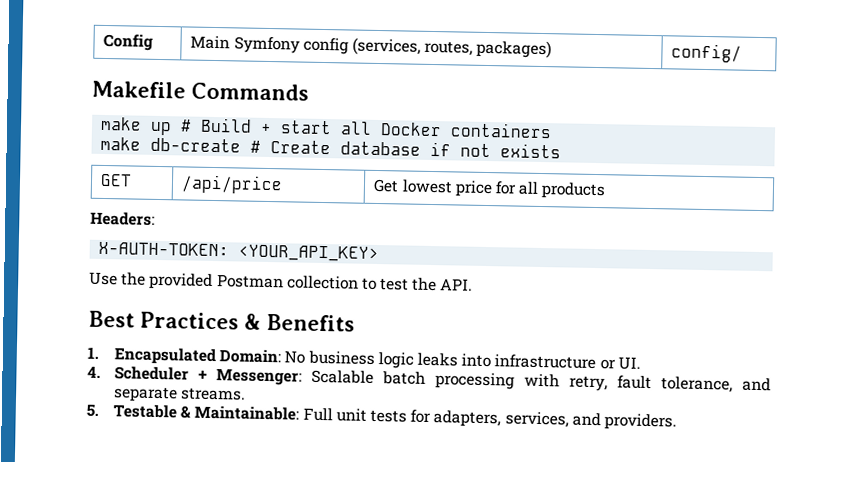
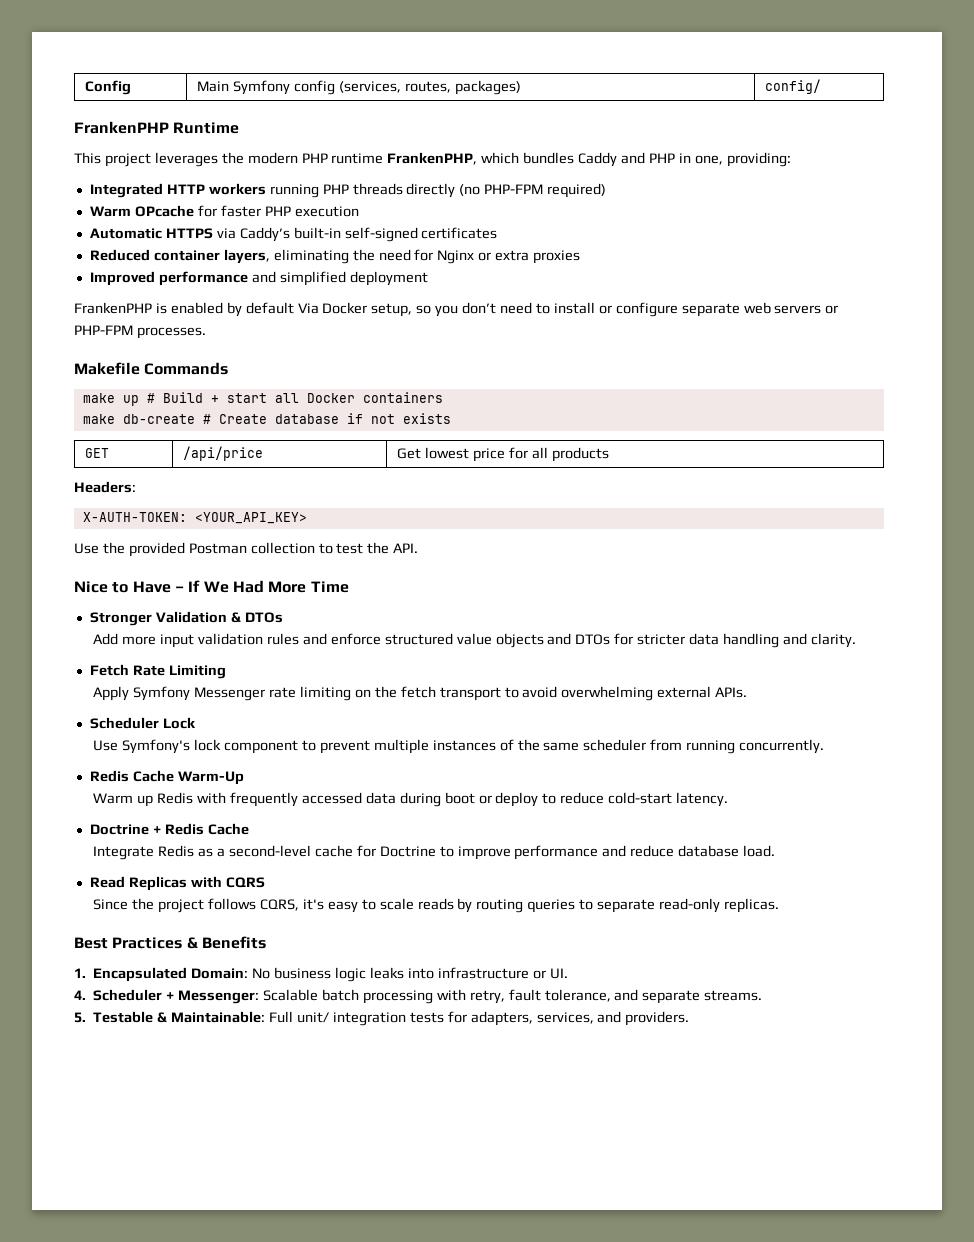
(743, 53) none -> [74,121,240,134] [74,152,791,167] [89,183,607,198] [89,205,359,217] [89,227,498,242] [89,249,581,264] [89,271,428,286] [74,302,839,317] [74,325,206,339] // FrankenPHP Runtime // This project leverages the modern PHP runtime FrankenPHP, which bundles Caddy and PHP in one, providing: // Integrated HTTP workers running PHP threads directly (no PHP-FPM required) // Warm OPcache for faster PHP execution // Automatic HTTPS via Caddy’s built-in self-signed certificates // Reduced container layers, eliminating the need for Nginx or extra proxies // Improved performance and simplified deployment // FrankenPHP is enabled by default Via Docker setup, so you don’t need to install or configure separate web servers or PHP-FPM processes.
(474, 284) none -> [74,580,349,593] [89,611,283,626] [93,633,856,648] [89,664,226,679] [93,686,748,701] [89,717,196,729] [93,739,825,754] [89,770,244,785] [93,792,729,807] [89,823,249,835] [93,845,776,860] [89,876,265,891] [93,898,779,913] // Nice to Have – If We Had More Time // Stronger Validation & DTOs // Add more input validation rules and enforce structured value objects and DTOs for stricter data handling and clarity. // Fetch Rate Limiting // Apply Symfony Messenger rate limiting on the fetch transport to avoid overwhelming external APIs. // Scheduler Lock // Use Symfony's lock component to prevent multiple instances of the same scheduler from running concurrently. // Redis Cache Warm-Up // Warm up Redis with frequently accessed data during boot or deploy to reduce cold-start latency. // Doctrine + Redis Cache // Integrate Redis as a second-level cache for Doctrine to improve performance and reduce database load. // Read Replicas with CQRS // Since the project follows CQRS, it's easy to scale reads by routing queries to separate read-only replicas.
[335,408,367,422] unit -> [296,1012,406,1026] unit/ integration

